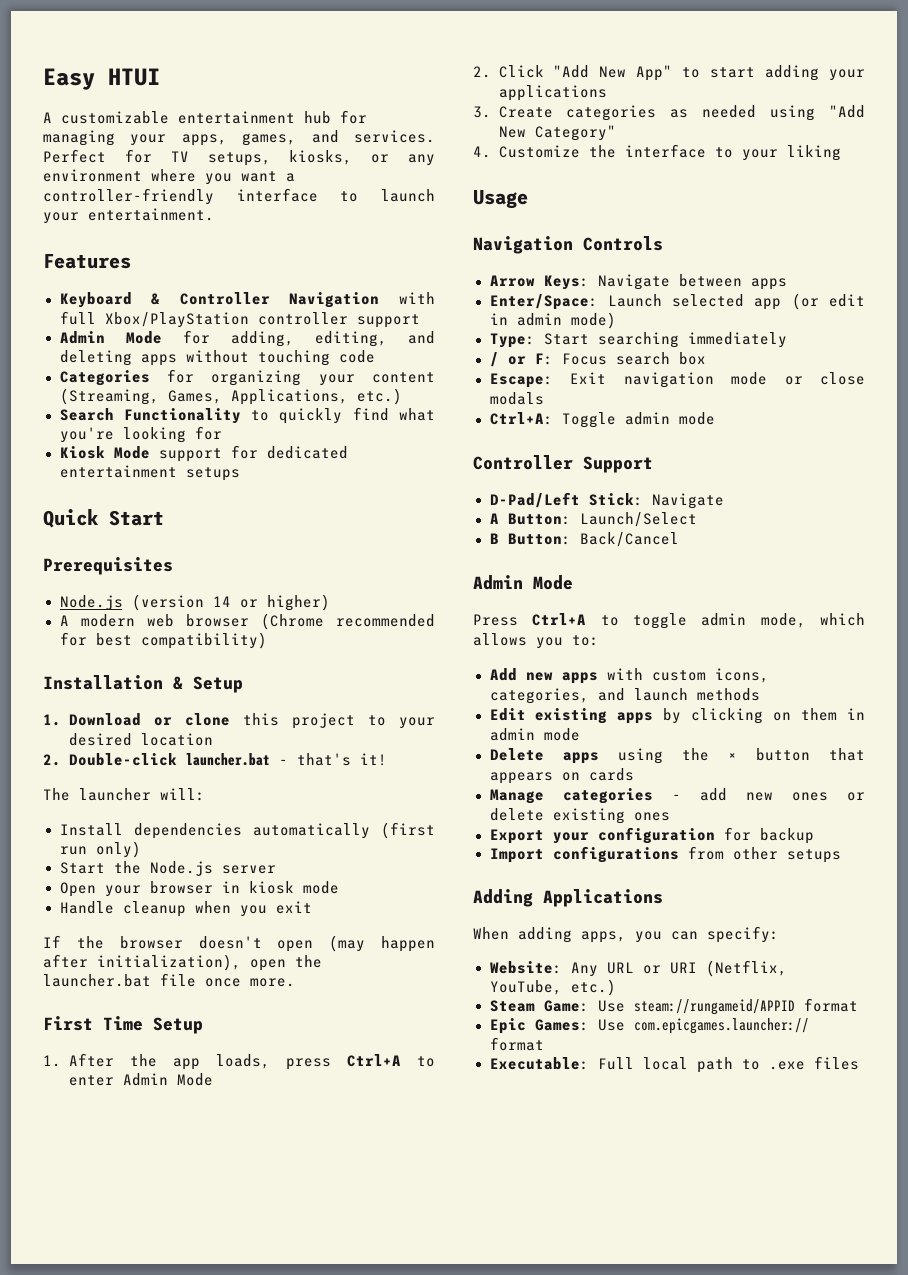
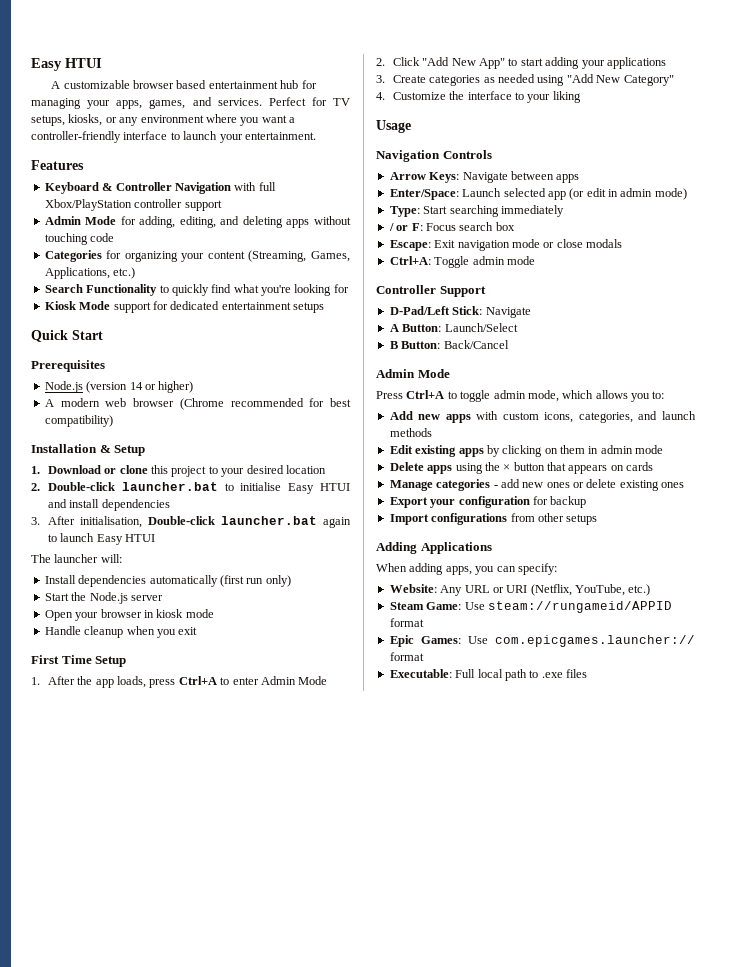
(169, 117) none -> [133,80,207,89] browser based
[278,753,387,766] - that's it! -> [224,482,350,494] [47,499,170,511] [31,516,351,528] [47,533,156,545] to initialise Easy HTUI and install dependencies // 3. After initialisation, Double-click launcher.bat again to launch Easy HTUI
[43,935,435,952] [43,954,322,971] [43,973,295,987] // If the browser doesn't open (may happen after initialization), open the launcher.bat file once more. -> (198, 631) none

